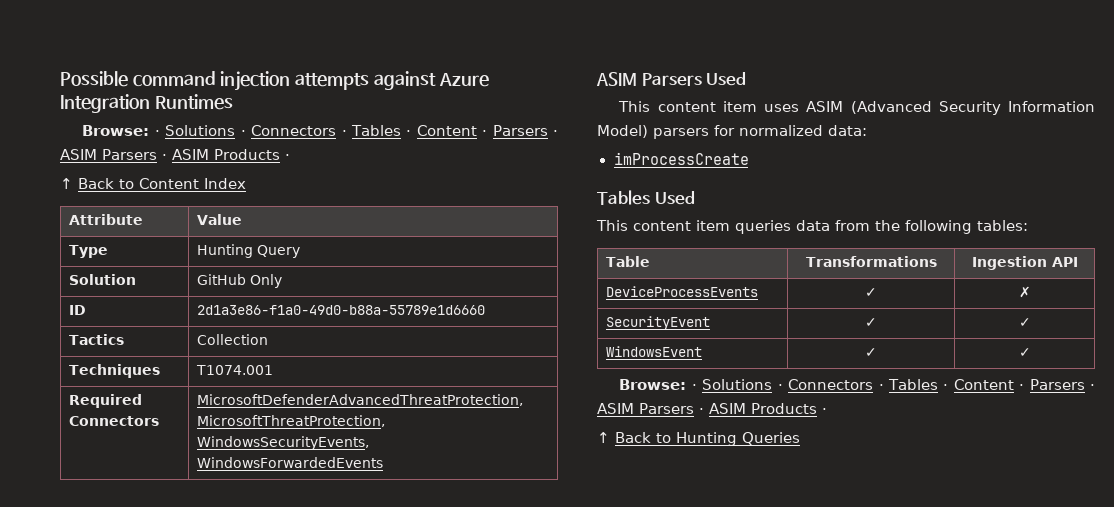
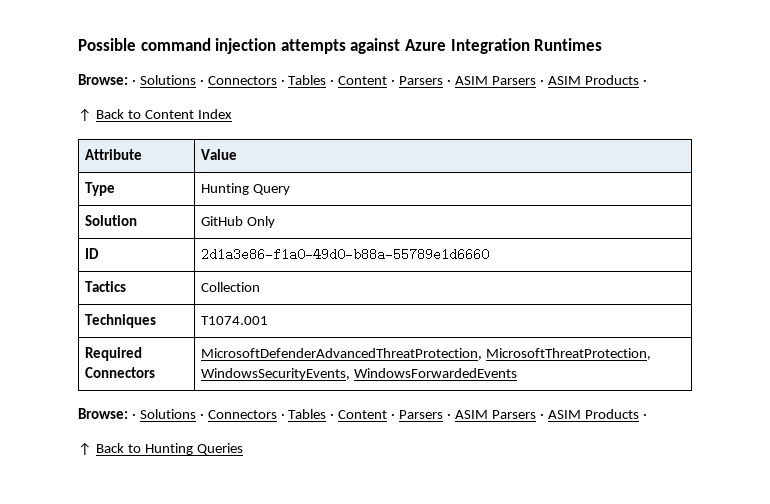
[596,72,747,86] [618,101,1095,115] [597,125,867,139] [613,152,749,165] [597,190,695,205] [596,220,1028,234] [606,256,651,267] [805,256,937,267] [971,256,1078,270] [606,286,759,297] [865,288,877,297] [1018,286,1031,298] [606,316,711,330] [865,318,877,327] [1018,318,1031,327] [606,346,703,357] [865,348,877,357] [1018,348,1031,357] // ASIM Parsers Used // This content item uses ASIM (Advanced Security Information Model) parsers for normalized data: // imProcessCreate // Tables Used // This content item queries data from the following tables: // Table | Transformations | Ingestion API // DeviceProcessEvents | ✓ | ✗ // SecurityEvent | ✓ | ✓ // WindowsEvent | ✓ | ✓ -> (518, 373) none

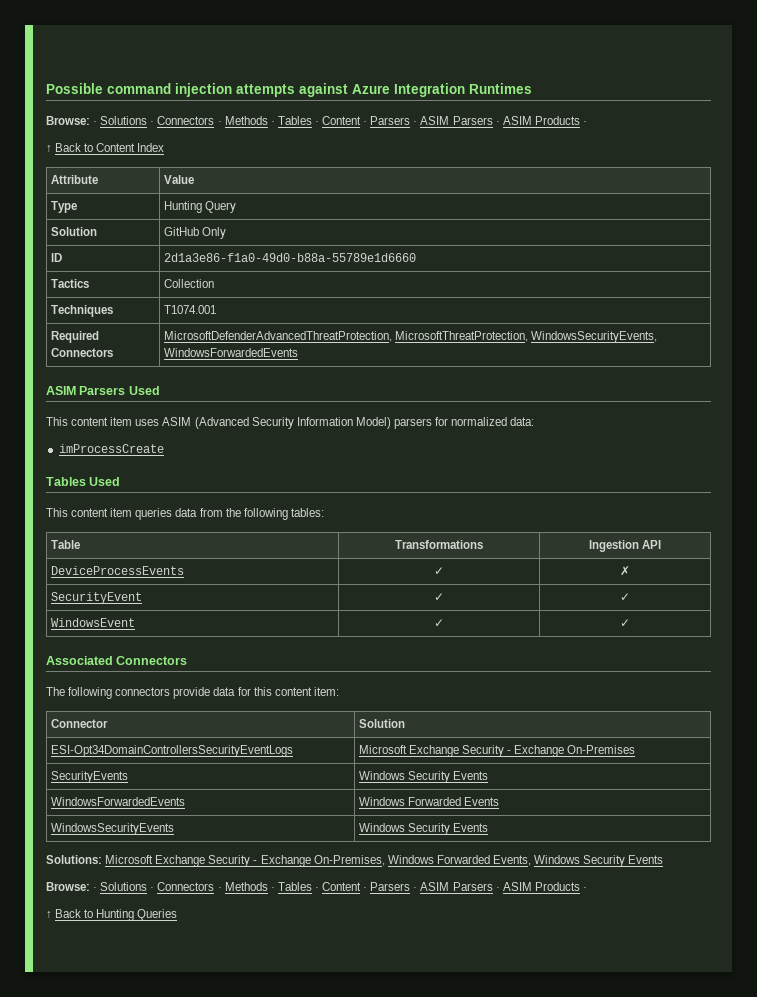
(285, 82) none -> [224,116,275,125] Methods ·
[78,408,285,419] // Browse: · Solutions · Connectors · -> [46,386,160,395] [46,417,535,429] [58,444,164,453] [46,477,121,486] [46,508,324,520] [50,540,80,549] [395,540,483,549] [588,540,662,552] [50,566,184,575] [434,567,444,575] [620,566,630,576] [50,592,142,604] [434,593,444,601] [620,593,630,601] [50,618,135,627] [434,619,444,627] [620,619,630,627] [46,656,188,665] [46,687,339,699] [50,719,108,728] [358,719,405,728] [50,745,293,757] [358,745,636,757] [50,771,128,783] [358,771,488,783] [50,797,185,806] [358,797,499,806] [50,823,174,835] [358,823,488,835] [46,855,664,867] [46,882,275,891] // ASIM Parsers Used // This content item uses ASIM (Advanced Security Information Model) parsers for normalized data: // imProcessCreate // Tables Used // This content item queries data from the following tables: // Table | Transformations | Ingestion API // DeviceProcessEvents | ✓ | ✗ // SecurityEvent | ✓ | ✓ // WindowsEvent | ✓ | ✓ // Associated Connectors // The following connectors provide data for this content item: // Connector | Solution // ESI-Opt34DomainControllersSecurityEventLogs | Microsoft Exchange Security - Exchange On-Premises // SecurityEvents | Windows Security Events // WindowsForwardedEvents | Windows Forwarded Events // WindowsSecurityEvents | Windows Security Events // Solutions: Microsoft Exchange Security - Exchange On-Premises, Windows Forwarded Events, Windows Security Events // Browse: · Solutions · Connectors · Methods ·

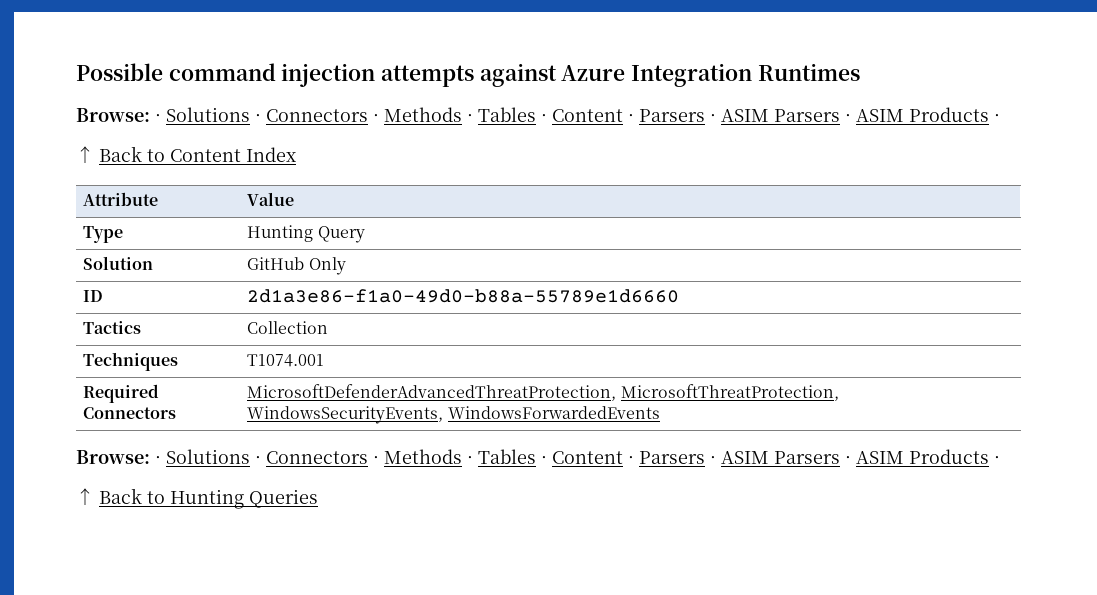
[46,386,160,395] [46,417,535,429] [58,444,164,453] [46,477,121,486] [46,508,324,520] [50,540,80,549] [395,540,483,549] [588,540,662,552] [50,566,184,575] [434,567,444,575] [620,566,630,576] [50,592,142,604] [434,593,444,601] [620,593,630,601] [50,618,135,627] [434,619,444,627] [620,619,630,627] [46,656,188,665] [46,687,339,699] [50,719,108,728] [358,719,405,728] [50,745,293,757] [358,745,636,757] [50,771,128,783] [358,771,488,783] [50,797,185,806] [358,797,499,806] [50,823,174,835] [358,823,488,835] [46,855,664,867] // ASIM Parsers Used // This content item uses ASIM (Advanced Security Information Model) parsers for normalized data: // imProcessCreate // Tables Used // This content item queries data from the following tables: // Table | Transformations | Ingestion API // DeviceProcessEvents | ✓ | ✗ // SecurityEvent | ✓ | ✓ // WindowsEvent | ✓ | ✓ // Associated Connectors // The following connectors provide data for this content item: // Connector | Solution // ESI-Opt34DomainControllersSecurityEventLogs | Microsoft Exchange Security - Exchange On-Premises // SecurityEvents | Windows Security Events // WindowsForwardedEvents | Windows Forwarded Events // WindowsSecurityEvents | Windows Security Events // Solutions: Microsoft Exchange Security - Exchange On-Premises, Windows Forwarded Events, Windows Security Events -> (660, 412) none

